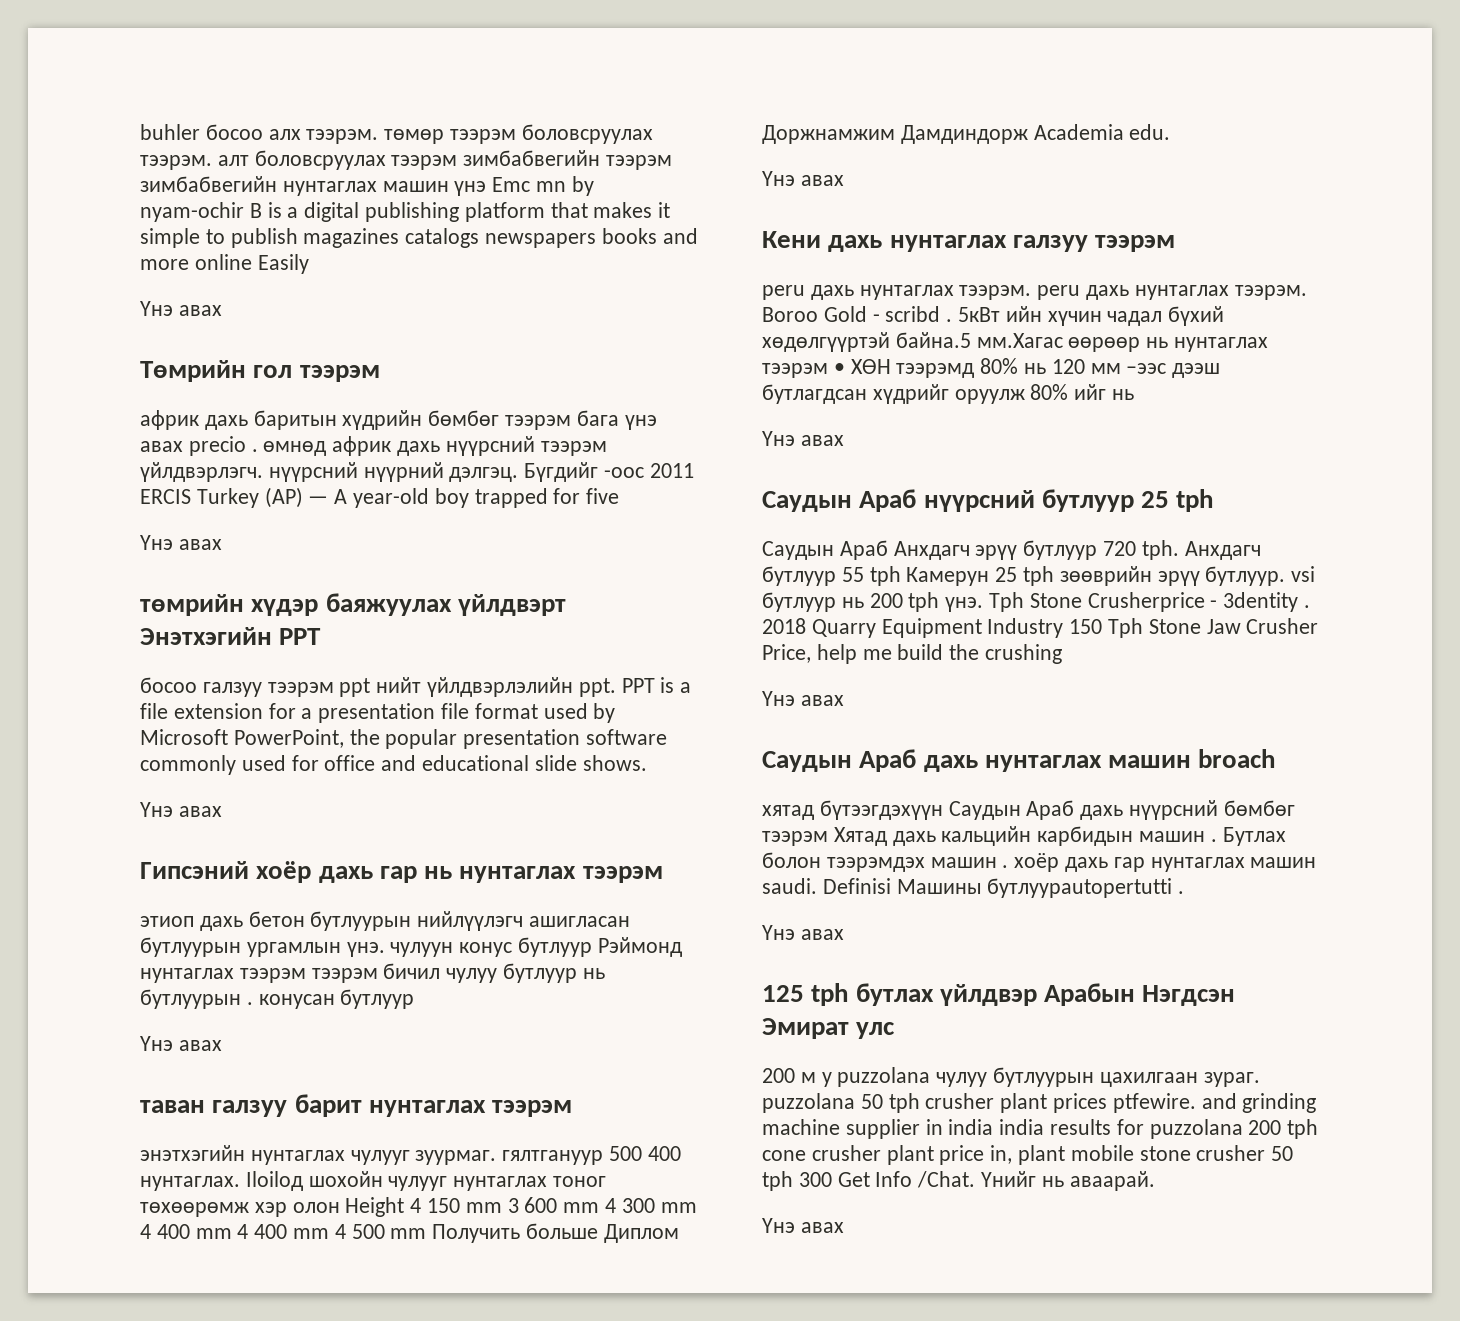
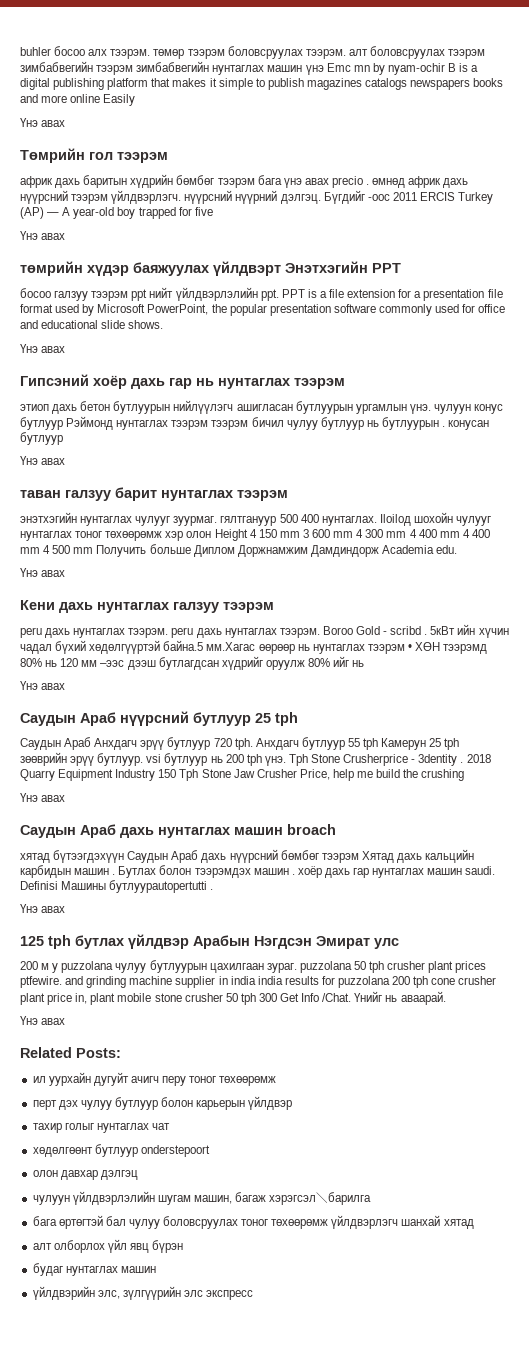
(844, 1227) none -> [20,1047,121,1058] [32,1072,277,1086] [32,1096,293,1110] [32,1123,170,1133] [32,1144,210,1157] [32,1170,138,1180] [32,1191,372,1205] [32,1215,474,1229] [32,1239,184,1253] [32,1263,156,1276] [32,1286,254,1300] // Related Posts: // ил уурхайн дугуйт ачигч перу тоног төхөөрөмж // перт дэх чулуу бутлуур болон карьерын үйлдвэр // тахир голыг нунтаглах чат // хөдөлгөөнт бутлуур onderstepoort // олон давхар дэлгэц // чулуун үйлдвэрлэлийн шугам машин, багаж хэрэгсэл＼барилга // бага өртөгтэй бал чулуу боловсруулах тоног төхөөрөмж үйлдвэрлэгч шанхай хятад // алт олборлох үйл явц бүрэн // будаг нунтаглах машин // үйлдвэрийн элс, зүлгүүрийн элс экспресс

